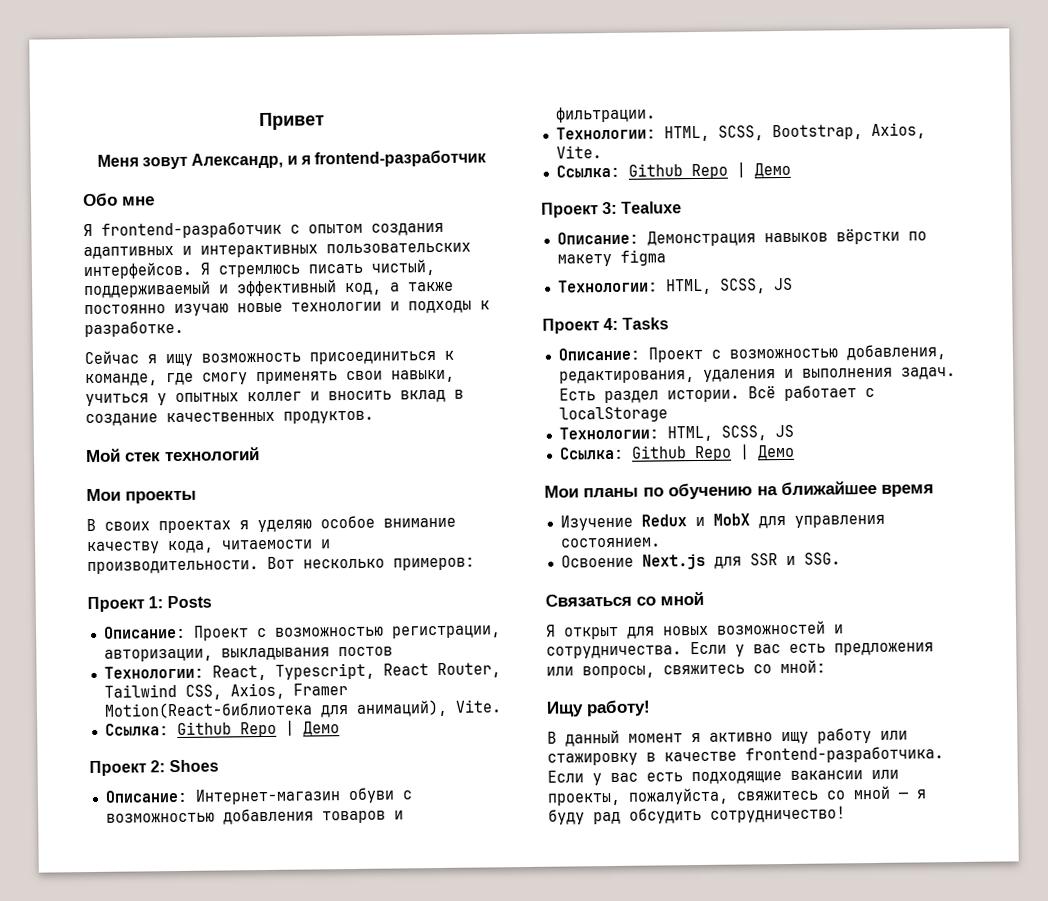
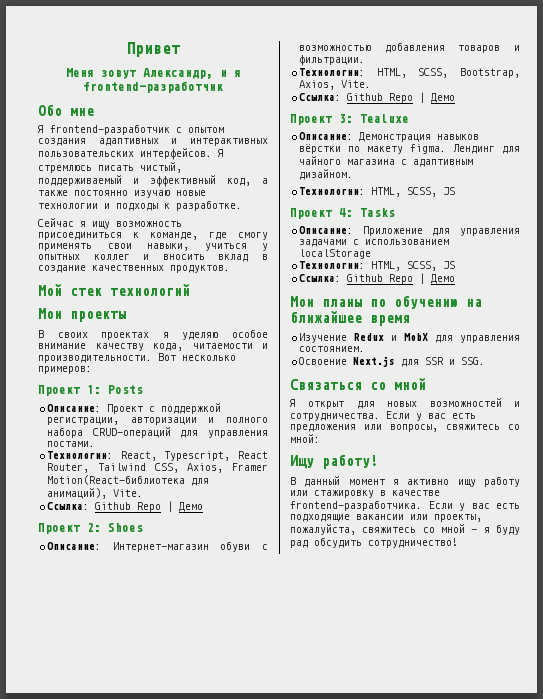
[274,625,501,639] [103,646,393,662] возможностью регистрации, авторизации, выкладывания постов -> [161,403,222,414] [47,417,268,425] [47,427,268,438] [47,441,96,447] поддержкой регистрации, авторизации и полного набора CRUD-операций для управления постами.
[619,249,666,266] figma -> [410,144,520,154] [299,156,474,167] [299,169,354,180] figma. Лендинг для чайного магазина с адаптивным дизайном.
[647,344,946,363] [558,367,956,384] [558,385,875,404] Проект с возможностью добавления, редактирования, удаления и выполнения задач. Есть раздел истории. Всё работает с -> [362,226,520,236] [299,239,450,247] Приложение для управления задачами с использованием

